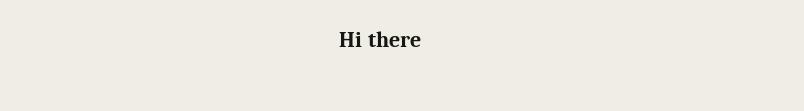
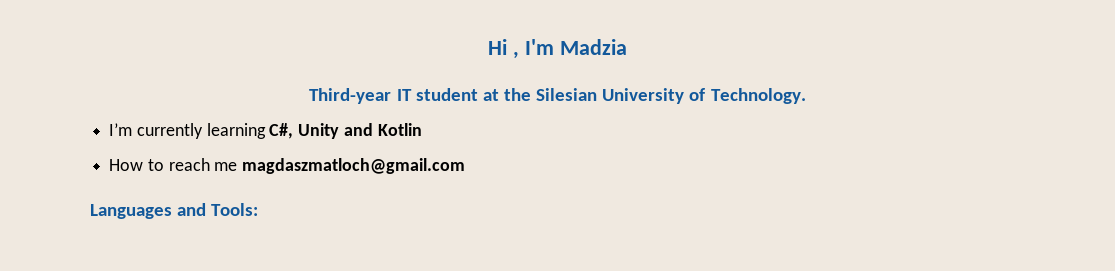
[367,31,421,47] there -> [513,39,627,59] [309,88,806,104] [109,123,422,139] [109,158,466,174] [90,203,259,219] , I'm Madzia // Third-year IT student at the Silesian University of Technology. // I’m currently learning C#, Unity and Kotlin // How to reach me magdaszmatloch@gmail.com // Languages and Tools:

